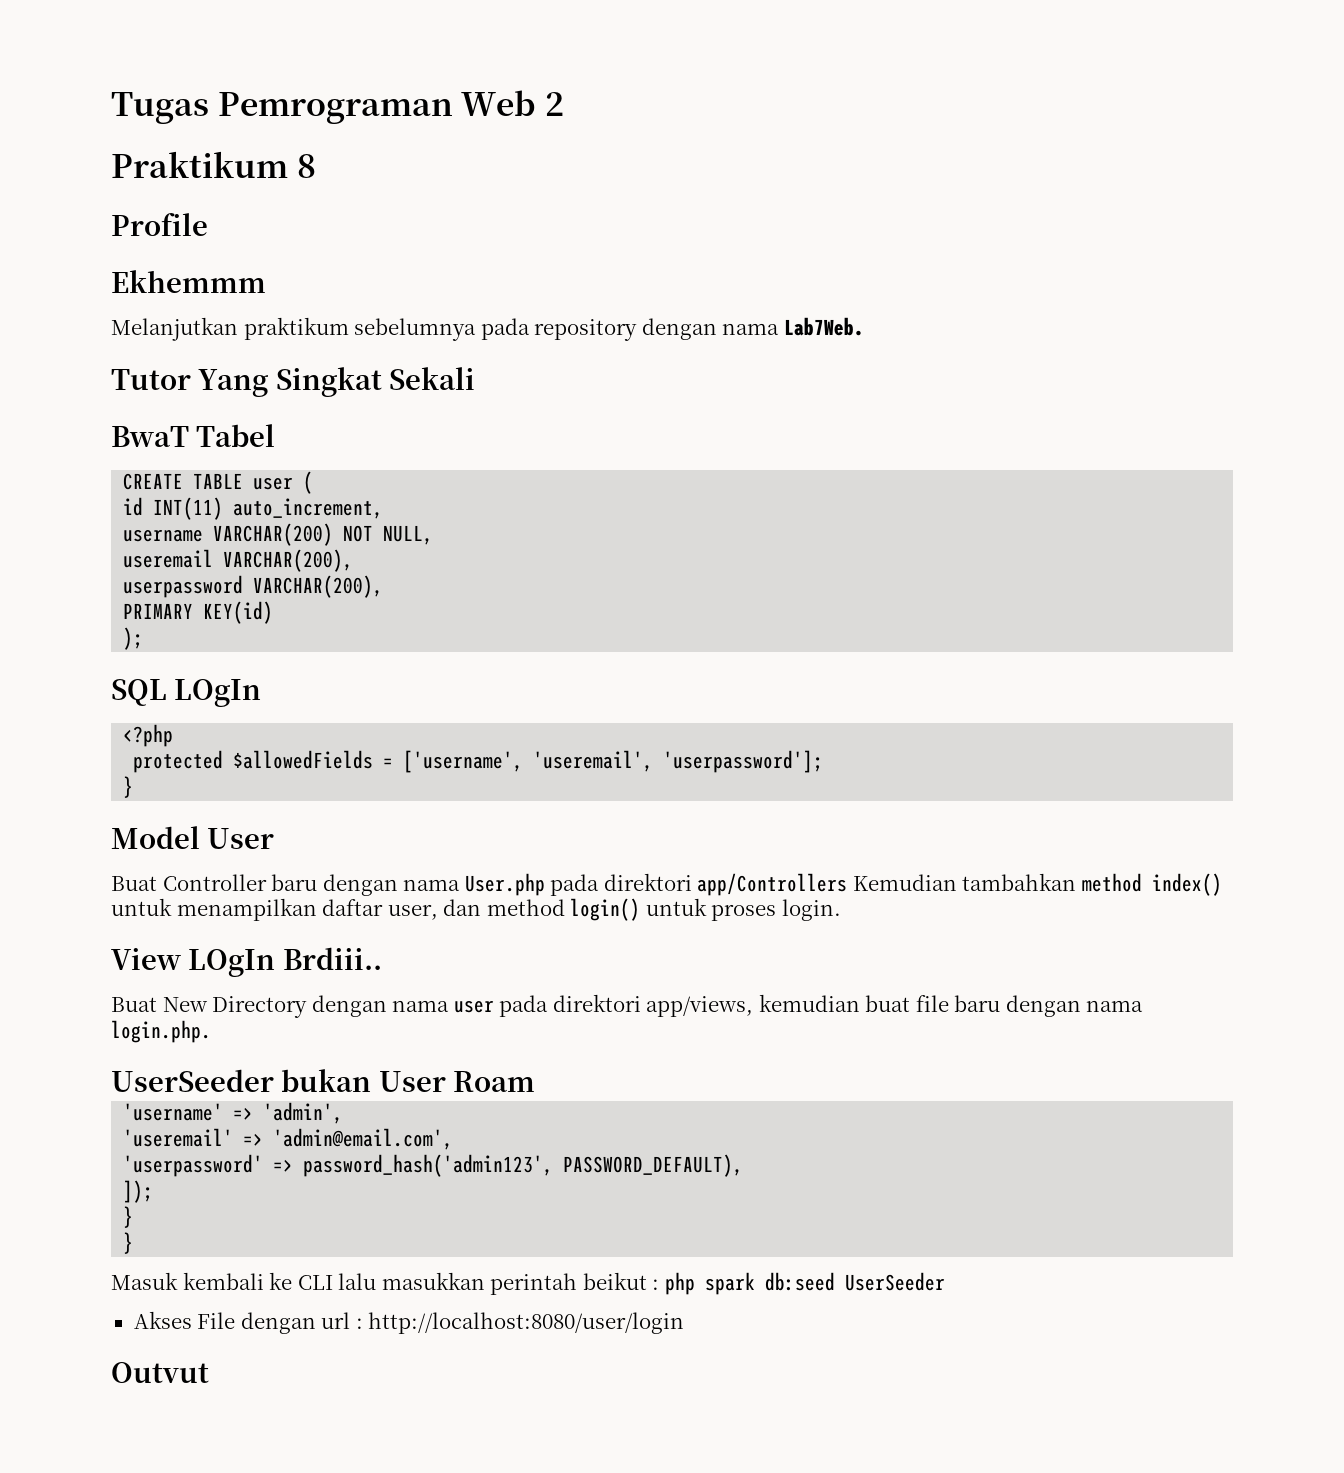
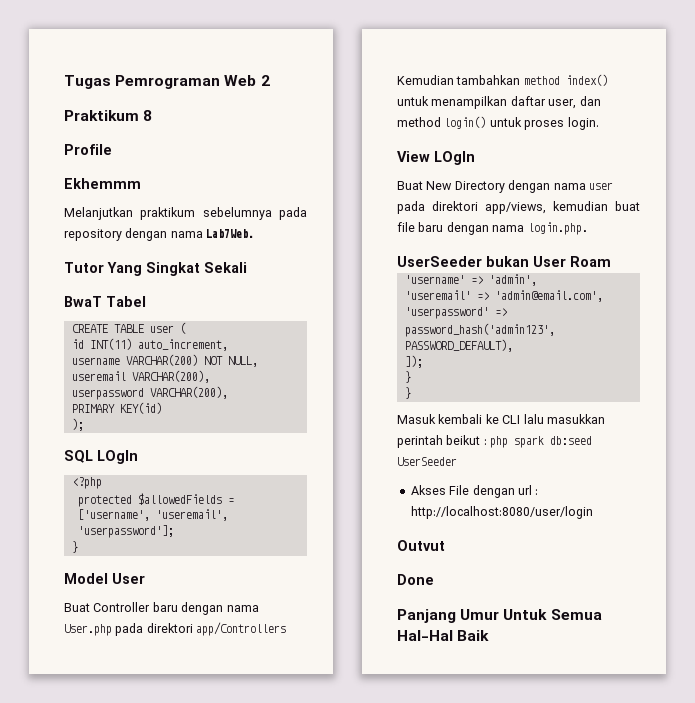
[282,947,382,970] Brdiii.. -> (475, 158) none
(209, 1372) none -> [397,574,434,585] [397,609,602,623] [397,630,490,641] // Done // Panjang Umur Untuk Semua Hal-Hal Baik

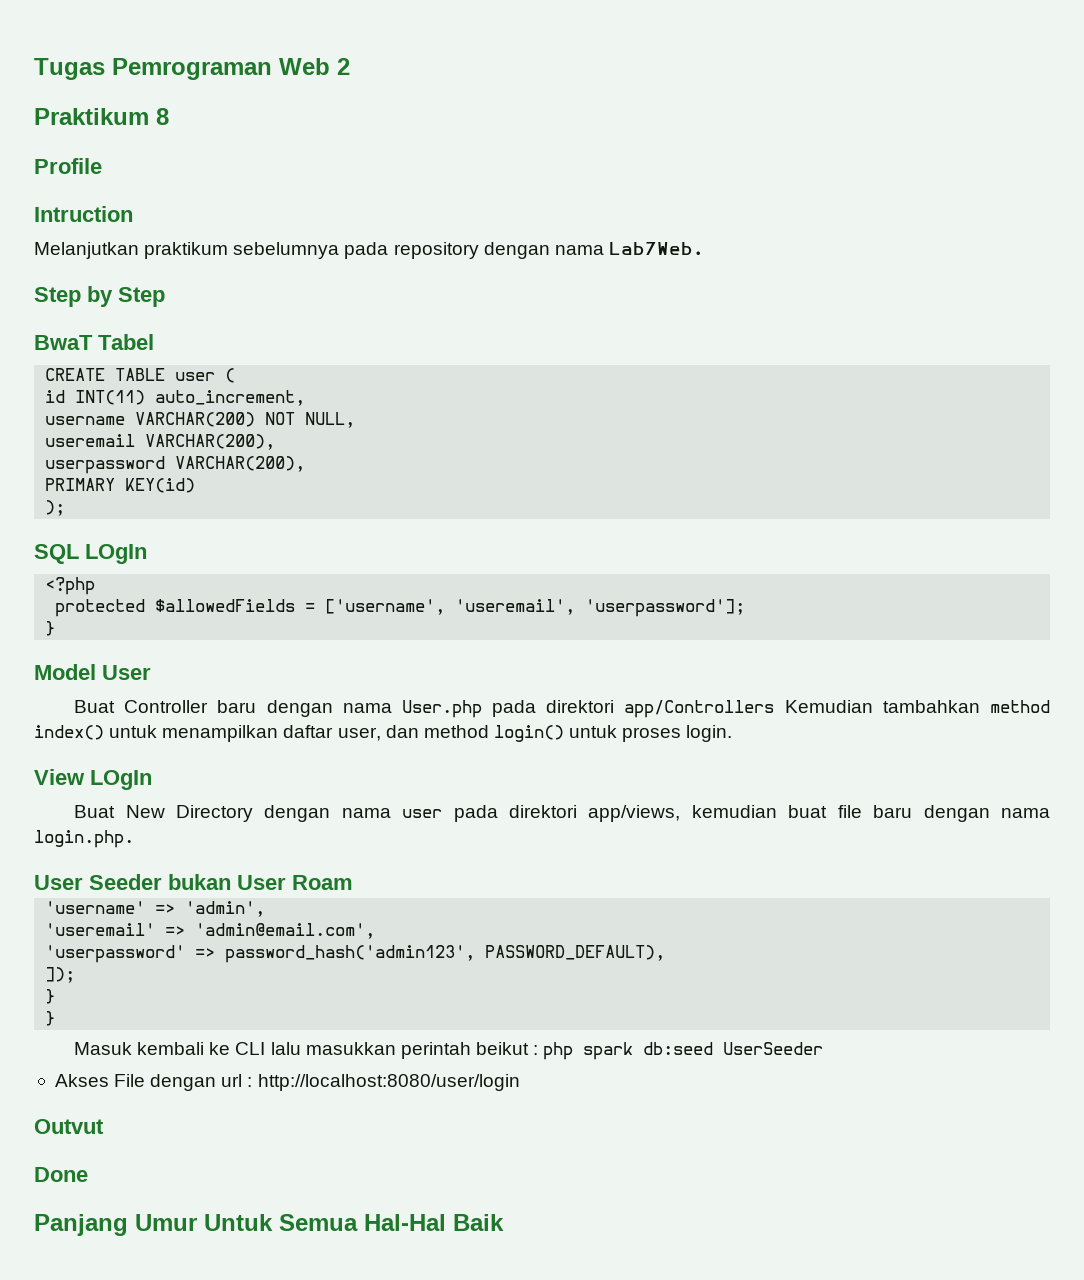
[64,178,141,189] Ekhemmm -> [34,206,133,222] Intruction
[64,262,247,276] Tutor Yang Singkat Sekali -> [34,286,165,307] Step by Step
[397,256,482,267] UserSeeder -> [34,874,162,890] User Seeder

